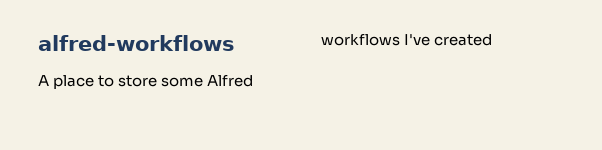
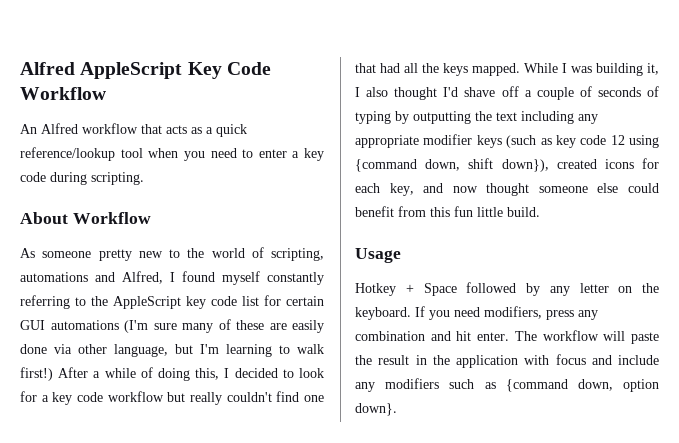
[38,35,235,51] [38,75,254,89] [321,34,493,46] alfred-workflows // A place to store some Alfred workflows I've created -> [20,62,271,79] [20,87,106,100] [20,123,247,137] [20,147,324,161] [20,172,144,185] [20,212,151,224] [20,247,324,261] [20,271,324,285] [20,295,324,309] [20,319,324,333] [20,344,324,357] [20,367,324,381] [20,391,324,405] [355,63,659,76] [355,86,659,100] [355,111,598,124] [355,134,659,148] [355,158,659,172] [355,183,659,196] [355,206,540,217] [355,248,401,263] [355,282,659,296] [355,306,598,320] [355,330,659,344] [355,354,659,368] [355,378,659,392] [355,403,397,416] Alfred AppleScript Key Code Workflow // An Alfred workflow that acts as a quick reference/lookup tool when you need to enter a key code during scripting. // About Workflow // As someone pretty new to the world of scripting, automations and Alfred, I found myself constantly referring to the AppleScript key code list for certain GUI automations (I'm sure many of these are easily done via other language, but I'm learning to walk first!) After a while of doing this, I decided to look for a key code workflow but really couldn't find one that had all the keys mapped. While I was building it, I also thought I'd shave off a couple of seconds of typing by outputting the text including any appropriate modifier keys (such as key code 12 using {command down, shift down}), created icons for each key, and now thought someone else could benefit from this fun little build. // Usage // Hotkey + Space followed by any letter on the keyboard. If you need modifiers, press any combination and hit enter. The workflow will paste the result in the application with focus and include any modifiers such as {command down, option down}.

